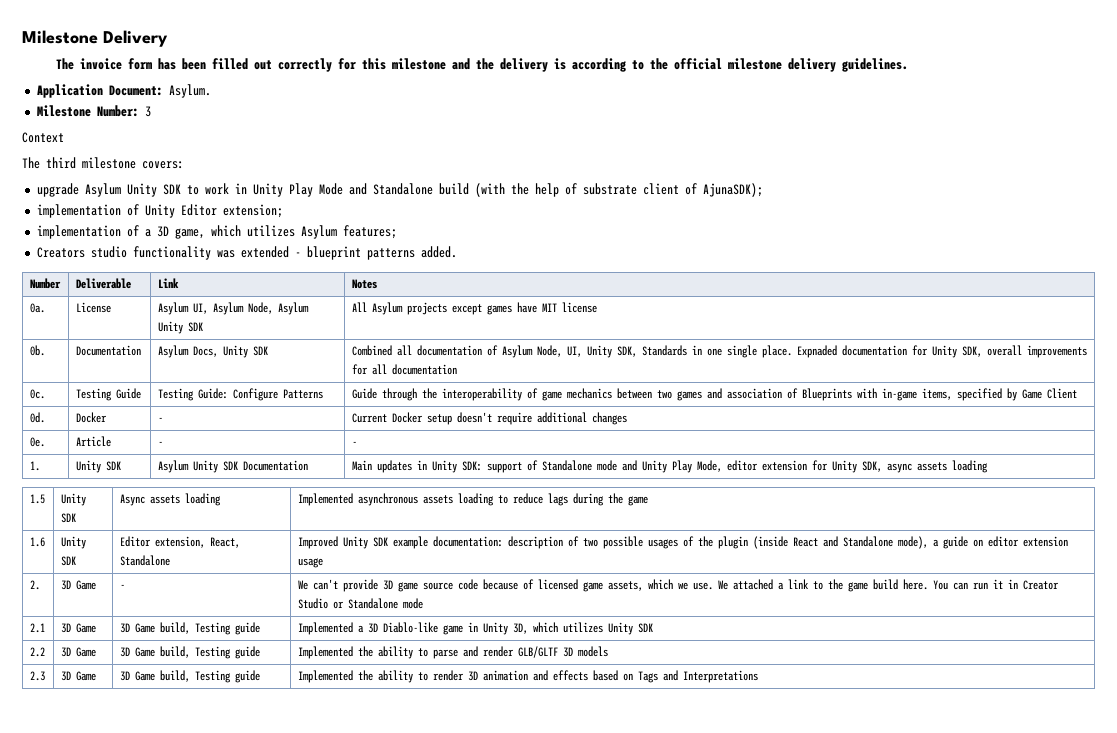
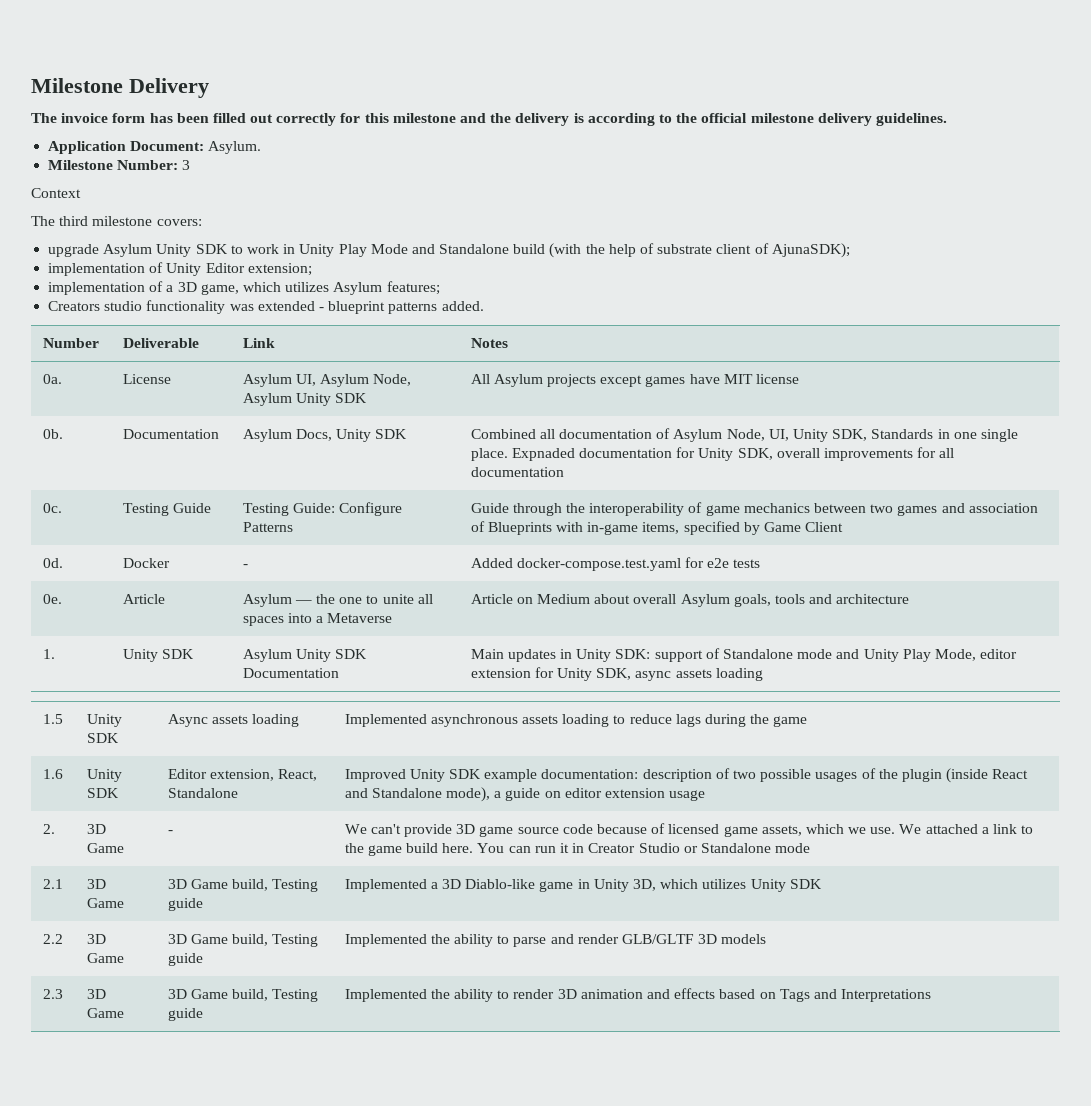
[351,412,627,425] [29,437,45,447] [75,436,111,447] [157,441,163,446] [351,441,357,446] Current Docker setup doesn't require additional changes // 0e. | Article | - | - -> [470,557,761,571] [42,594,62,604] [122,594,165,604] [242,594,433,607] [242,613,393,626] [470,594,910,607] Added docker-compose.test.yaml for e2e tests // 0e. | Article | Asylum — the one to unite all spaces into a Metaverse | Article on Medium about overall Asylum goals, tools and architecture

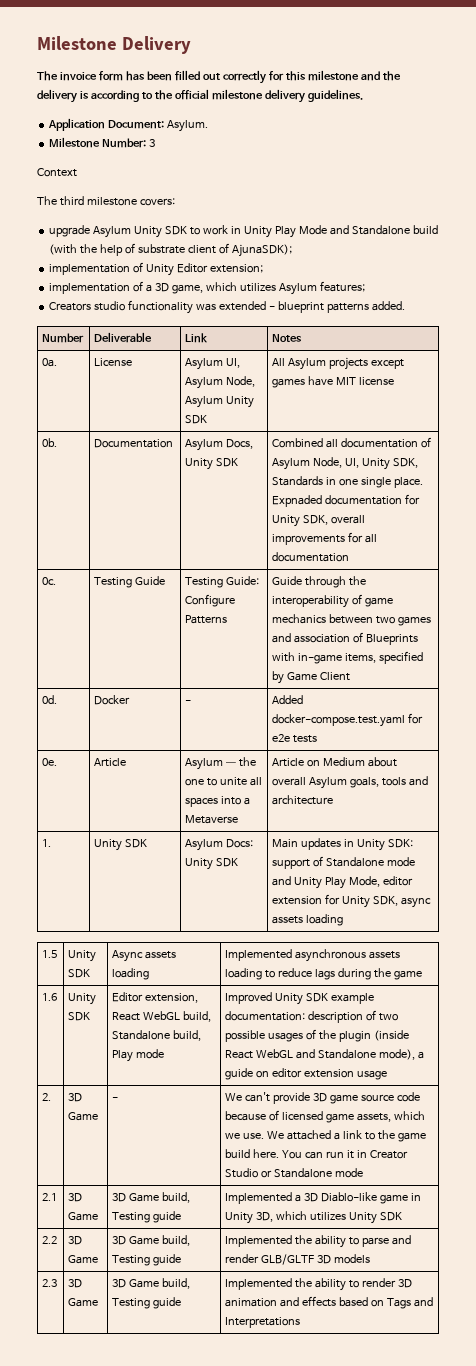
[295,649,368,662] [242,668,339,678] Unity SDK Documentation -> [226,839,254,848] [185,858,239,870] Docs: Unity SDK
[278,769,318,781] [167,788,238,798] React, Standalone -> [112,1011,212,1022] [112,1030,202,1041] [112,1049,165,1062] React WebGL build, Standalone build, Play mode
(1029, 774) none -> [256,1049,294,1058] WebGL

